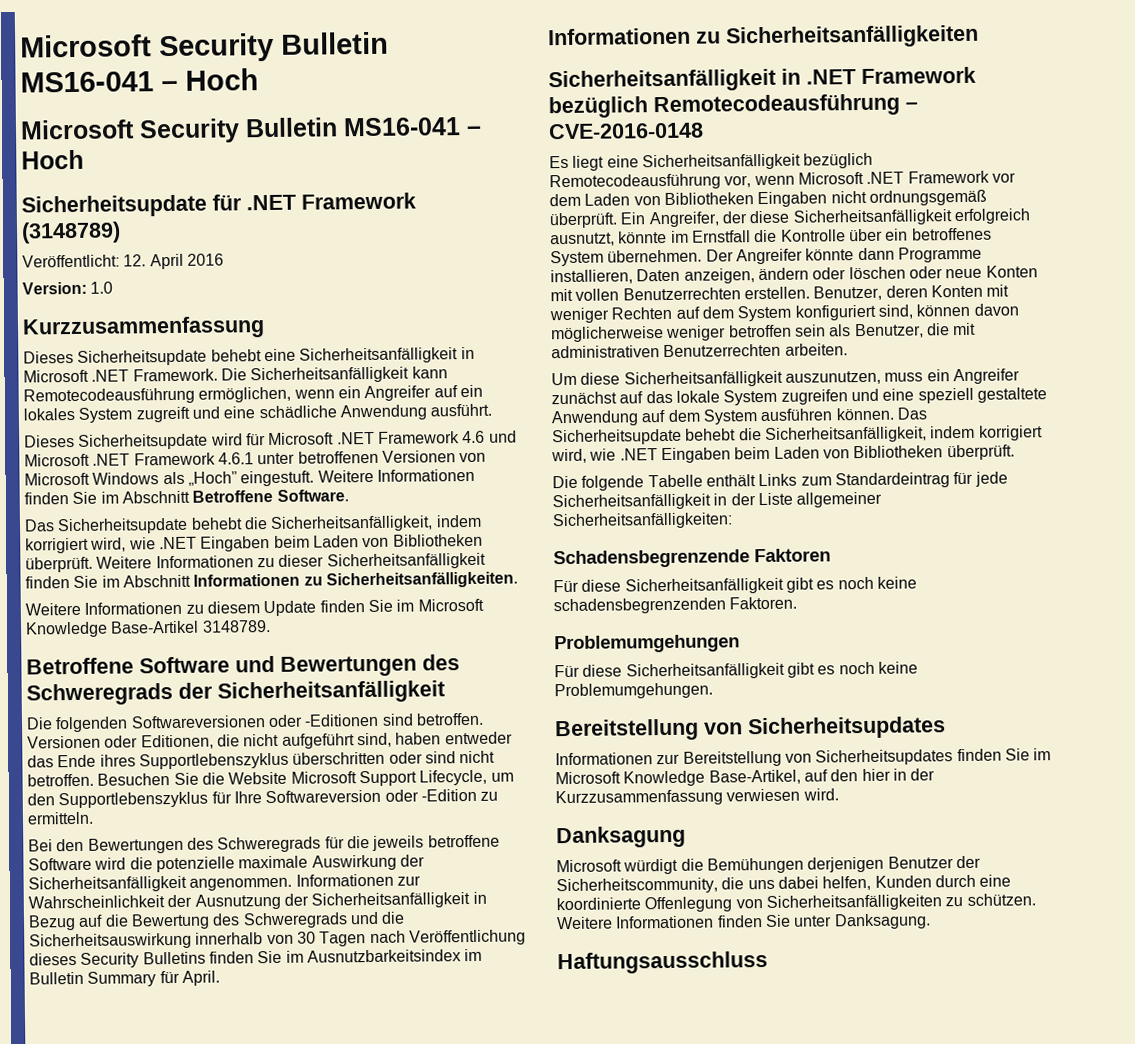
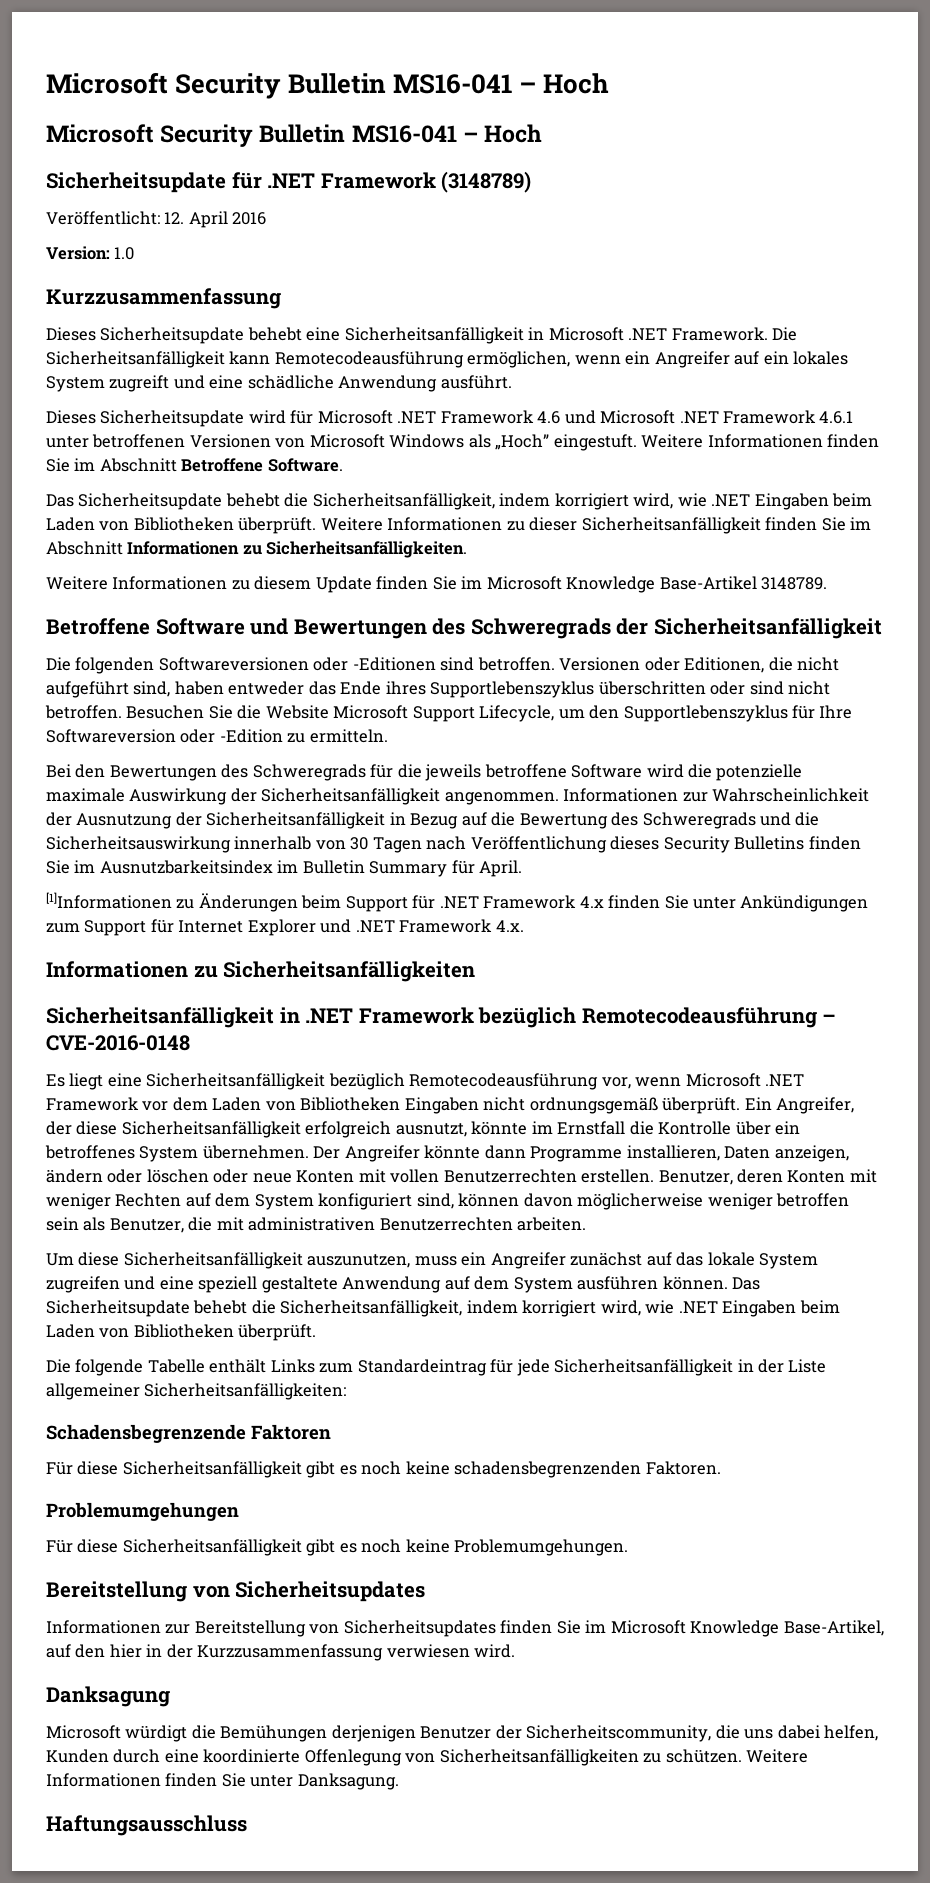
(220, 978) none -> [46,892,869,912] [46,919,524,936] // [1]Informationen zu Änderungen beim Support für .NET Framework 4.x finden Sie unter Ankündigungen zum Support für Internet Explorer und .NET Framework 4.x.

